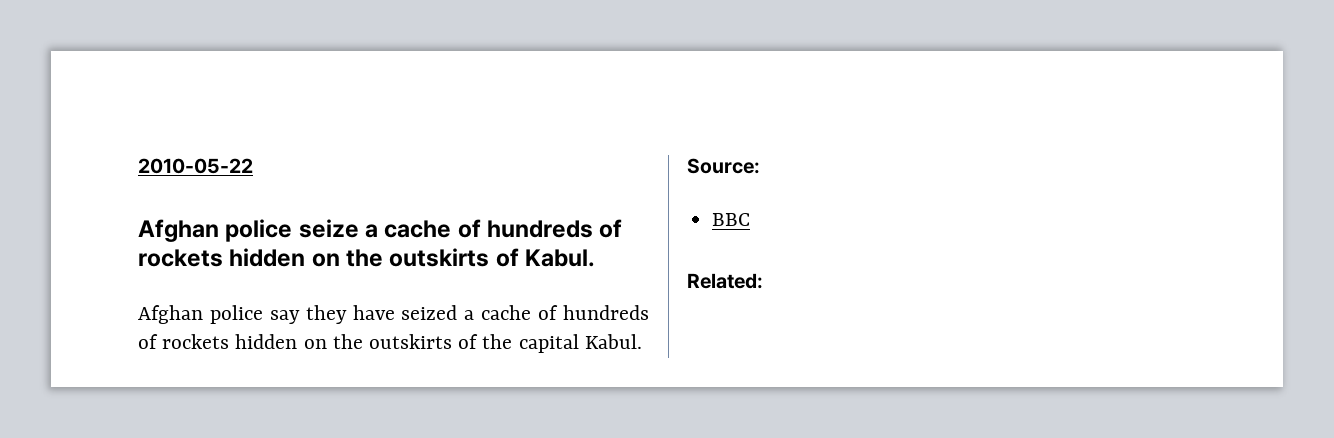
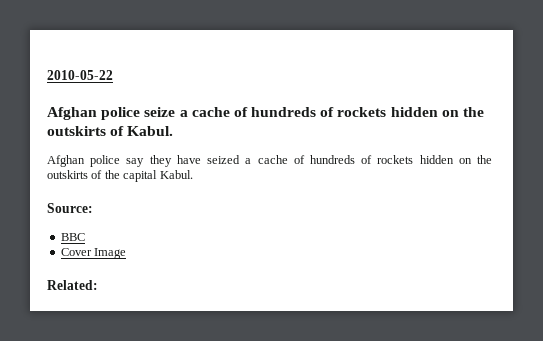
(751, 219) none -> [60,248,127,259] // Cover Image

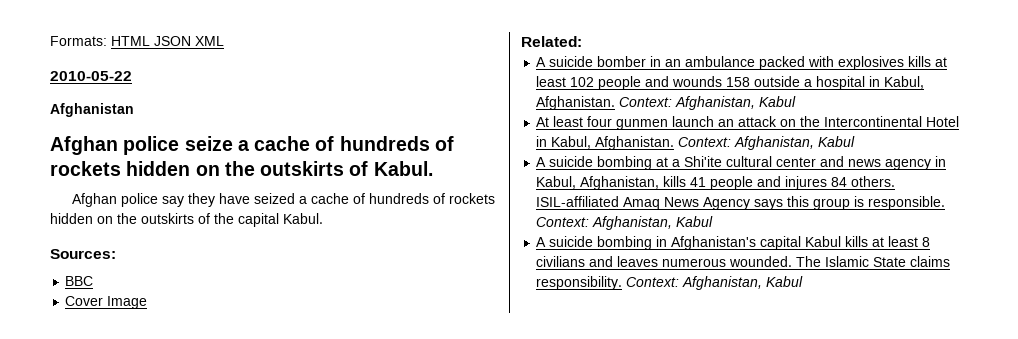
(47, 75) none -> [50,36,224,46] Formats: HTML JSON XML //
(113, 75) none -> [50,103,134,117] // Afghanistan
[47,203,93,213] Source: -> [50,249,116,259] Sources:
(98, 285) none -> [536,56,948,70] [536,76,925,90] [536,96,797,110] [536,116,960,130] [536,136,856,150] [536,156,947,170] [536,176,896,190] [536,196,946,210] [536,216,714,230] [536,236,931,250] [536,256,951,267] [536,276,804,290] // A suicide bomber in an ambulance packed with explosives kills at least 102 people and wounds 158 outside a hospital in Kabul, Afghanistan. Context: Afghanistan, Kabul // At least four gunmen launch an attack on the Intercontinental Hotel in Kabul, Afghanistan. Context: Afghanistan, Kabul // A suicide bombing at a Shi'ite cultural center and news agency in Kabul, Afghanistan, kills 41 people and injures 84 others. ISIL-affiliated Amaq News Agency says this group is responsible. Context: Afghanistan, Kabul // A suicide bombing in Afghanistan's capital Kabul kills at least 8 civilians and leaves numerous wounded. The Islamic State claims responsibility. Context: Afghanistan, Kabul

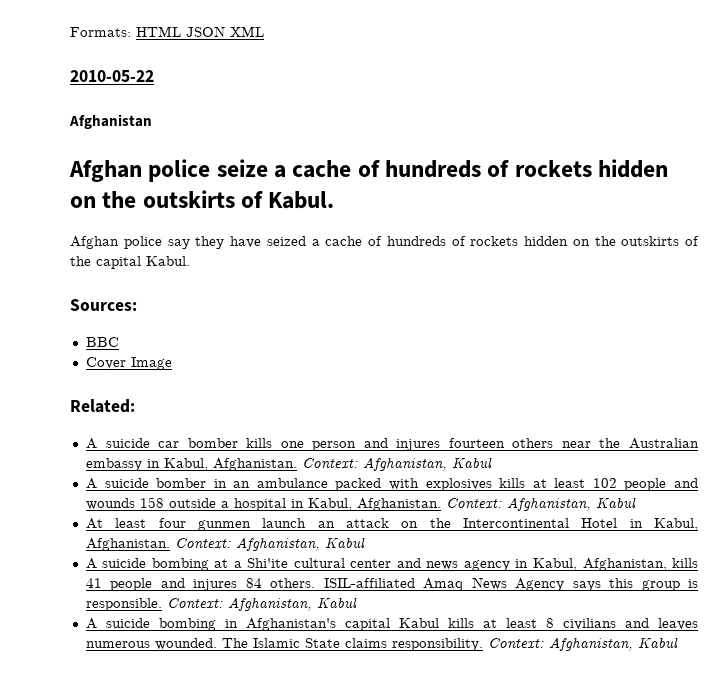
(582, 41) none -> [85,438,699,451] [85,457,492,471] // A suicide car bomber kills one person and injures fourteen others near the Australian embassy in Kabul, Afghanistan. Context: Afghanistan, Kabul

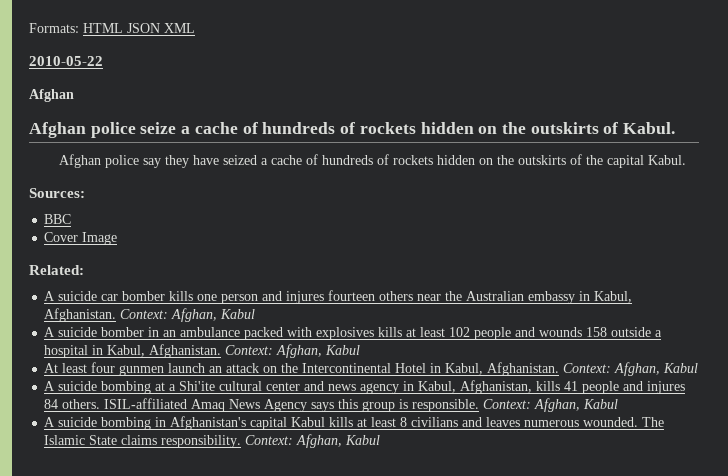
[69,114,152,129] Afghanistan -> [29,89,74,102] Afghan
[362,457,447,471] Afghanistan, -> [171,308,218,322] Afghan,
[506,497,591,511] Afghanistan, -> [276,344,323,358] Afghan,
[235,537,320,551] Afghanistan, -> [614,362,661,376] Afghan,
[227,597,312,611] Afghanistan, -> [534,398,581,412] Afghan,
[548,637,633,651] Afghanistan, -> [296,434,343,448] Afghan,

